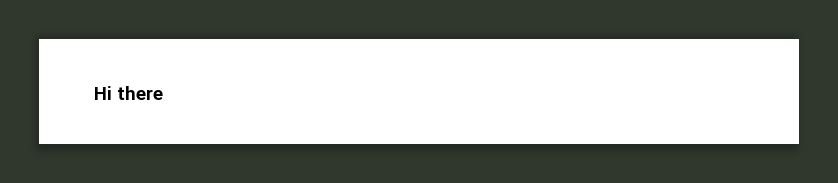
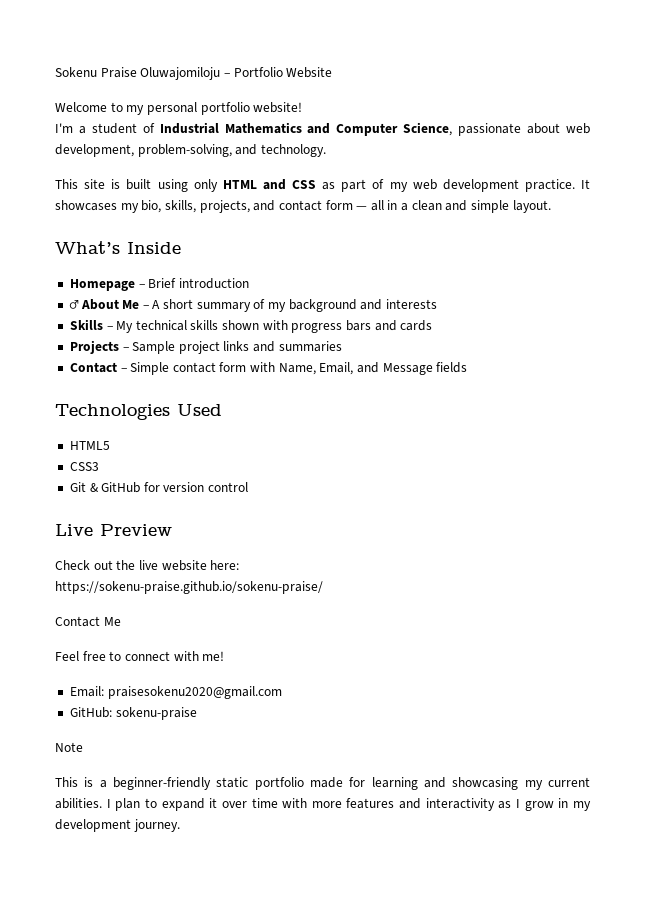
[94,86,163,100] Hi there -> [55,67,333,80] [55,102,303,115] [55,122,590,136] [55,144,326,157] [55,179,590,192] [55,200,551,213] [55,241,181,254] [69,278,249,291] [68,299,437,312] [69,319,433,333] [69,340,342,354] [69,362,468,375] [55,404,222,420] [69,441,110,450] [69,462,99,471] [69,482,249,493] [55,524,172,536] [55,560,240,571] [55,581,323,594] [55,616,121,627] [55,651,225,661] [69,686,282,699] [69,707,197,720] [55,742,83,752] [55,777,590,790] [55,798,591,811] [55,819,180,832] Sokenu Praise Oluwajomiloju – Portfolio Website // Welcome to my personal portfolio website! // I'm a student of Industrial Mathematics and Computer Science, passionate about web development, problem-solving, and technology. // This site is built using only HTML and CSS as part of my web development practice. It showcases my bio, skills, projects, and contact form — all in a clean and simple layout. // What’s Inside // Homepage – Brief introduction // ♂ About Me – A short summary of my background and interests // Skills – My technical skills shown with progress bars and cards // Projects – Sample project links and summaries // Contact – Simple contact form with Name, Email, and Message fields // Technologies Used // HTML5 // CSS3 // Git & GitHub for version control // Live Preview // Check out the live website here: // https://sokenu-praise.github.io/sokenu-praise/ // Contact Me // Feel free to connect with me! // Email: praisesokenu2020@gmail.com // GitHub: sokenu-praise // Note // This is a beginner-friendly static portfolio made for learning and showcasing my current abilities. I plan to expand it over time with more features and interactivity as I grow in my development journey.

